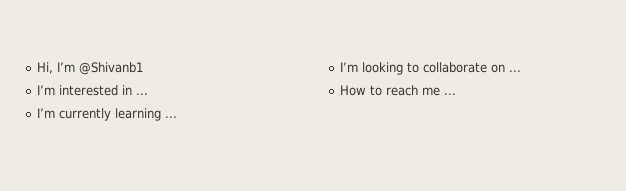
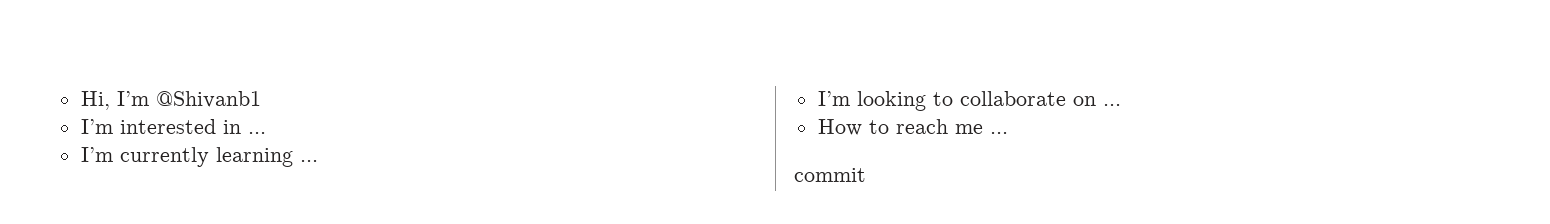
(457, 94) none -> [794,168,866,182] // commit

